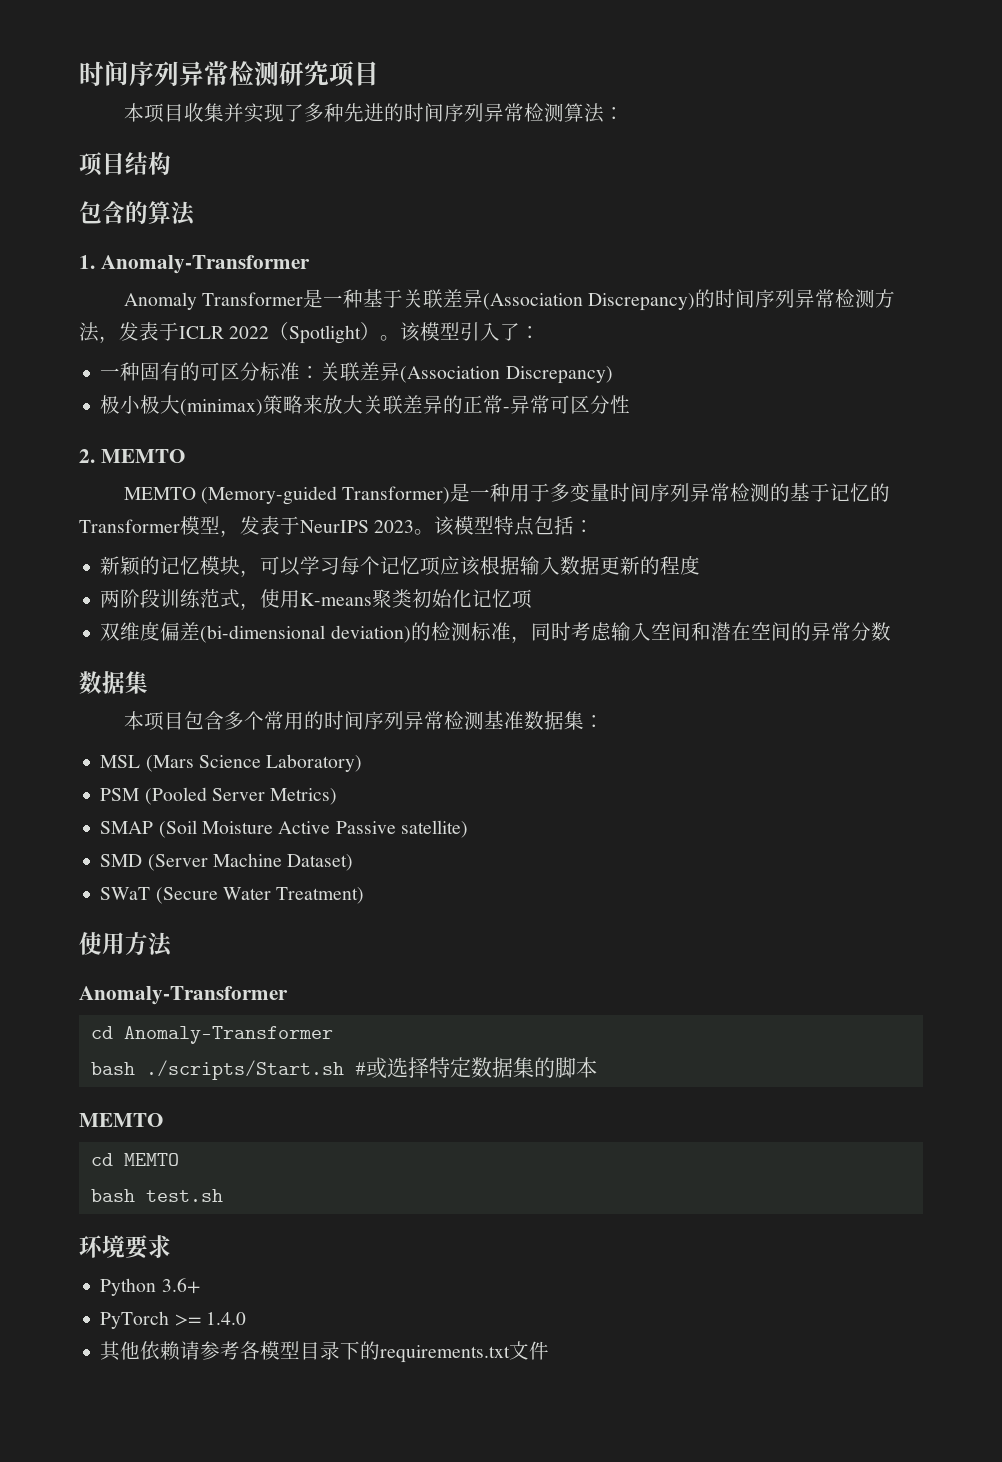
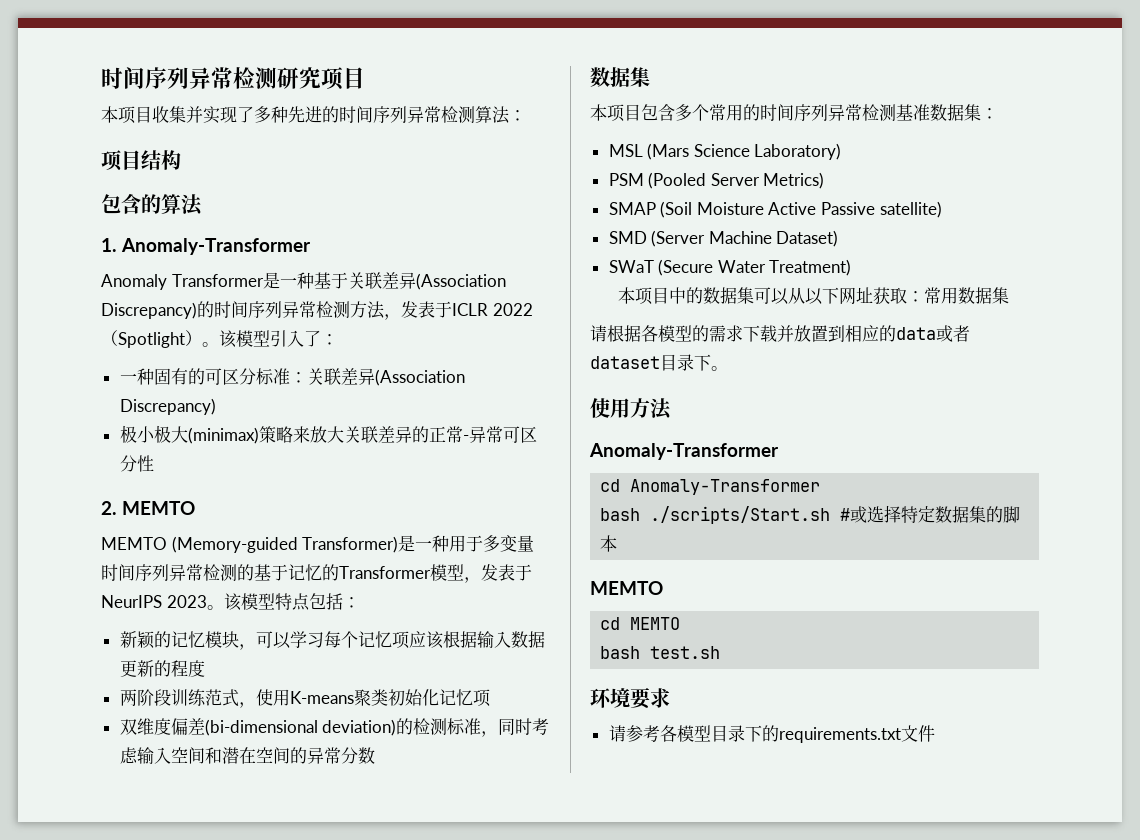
(365, 895) none -> [618,287,1010,305] [590,325,970,342] [590,354,728,371] // 本项目中的数据集可以从以下网址获取：常用数据集 // 请根据各模型的需求下载并放置到相应的data或者dataset目录下。
[100,1278,200,1296] [100,1311,246,1329] [100,1341,181,1361] Python 3.6+ // PyTorch >= 1.4.0 // 其他依赖 -> (670, 698) none

